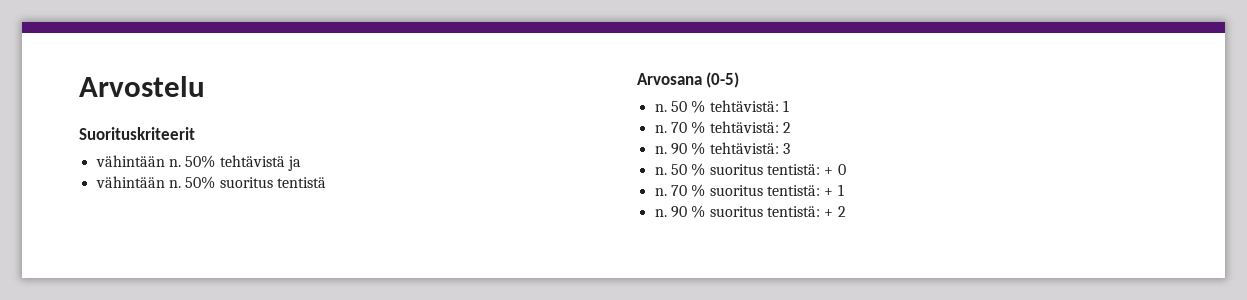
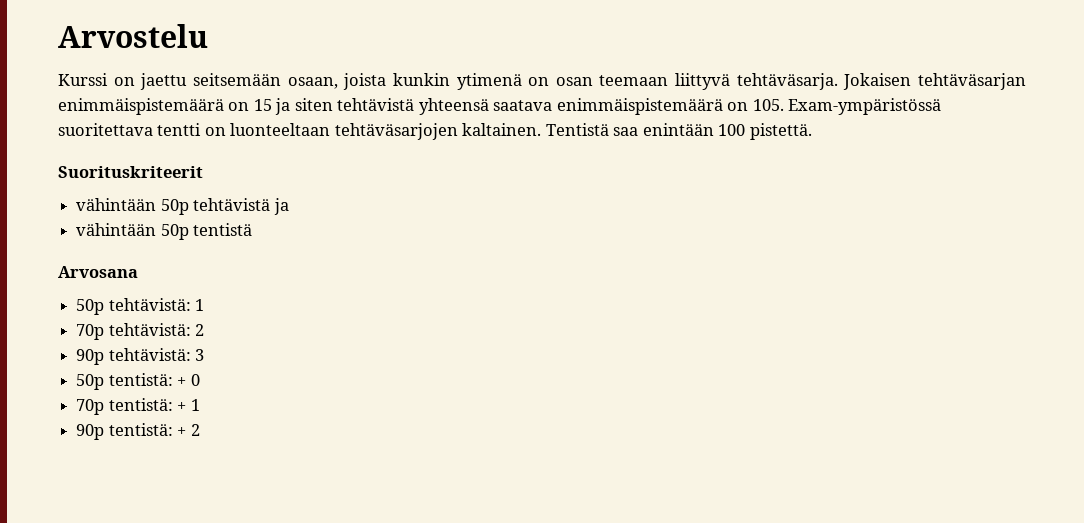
(205, 86) none -> [58,73,1026,90] [58,98,942,115] [58,123,812,140] // Kurssi on jaettu seitsemään osaan, joista kunkin ytimenä on osan teemaan liittyvä tehtäväsarja. Jokaisen tehtäväsarjan enimmäispistemäärä on 15 ja siten tehtävistä yhteensä saatava enimmäispistemäärä on 105. Exam-ympäristössä suoritettava tentti on luonteeltaan tehtäväsarjojen kaltainen. Tentistä saa enintään 100 pistettä.
[168,155,216,168] n. 50% -> [160,199,189,215] 50p
[168,176,273,189] n. 50% suoritus -> [160,224,189,240] 50p
[706,72,740,88] [654,100,706,113] (0-5) // n. 50 % -> [76,299,105,315] // 50p
[654,121,706,134] n. 70 % -> [76,324,105,340] 70p
[654,142,706,155] n. 90 % -> [76,349,105,365] 90p
[654,163,763,176] n. 50 % suoritus -> [76,374,105,390] 50p
[654,184,763,197] n. 70 % suoritus -> [76,399,105,415] 70p
[654,205,763,218] n. 90 % suoritus -> [76,424,105,440] 90p

